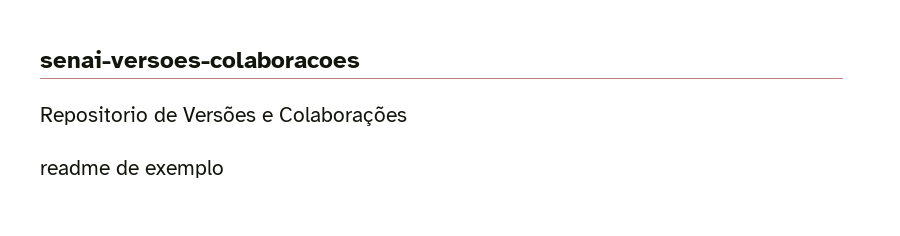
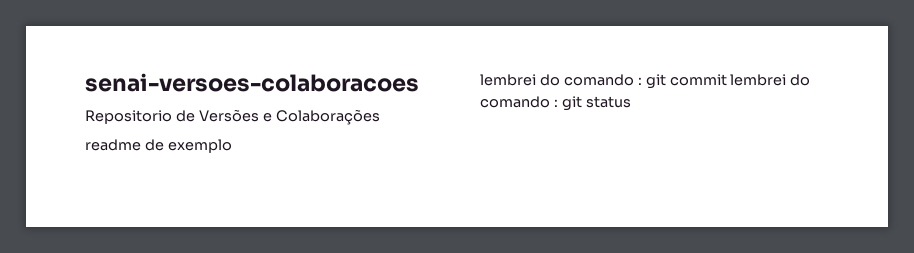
(224, 169) none -> [480,74,811,89] [480,96,631,111] // lembrei do comando : git commit lembrei do comando : git status

